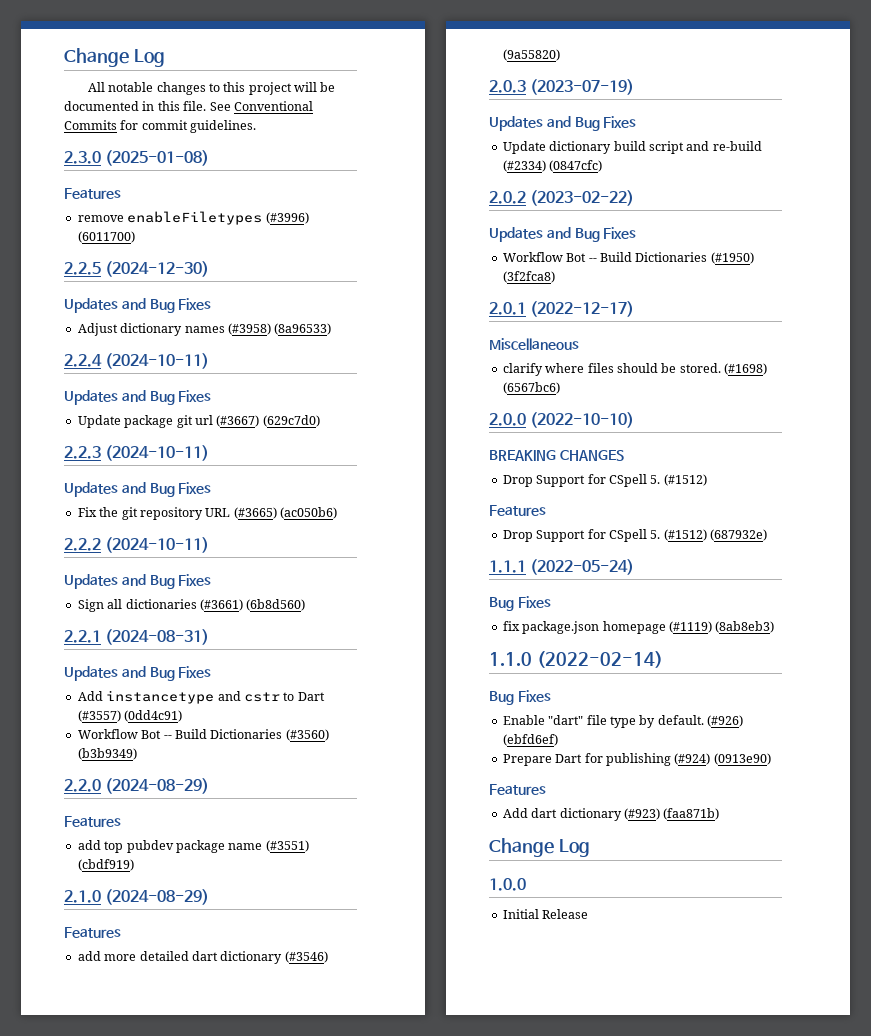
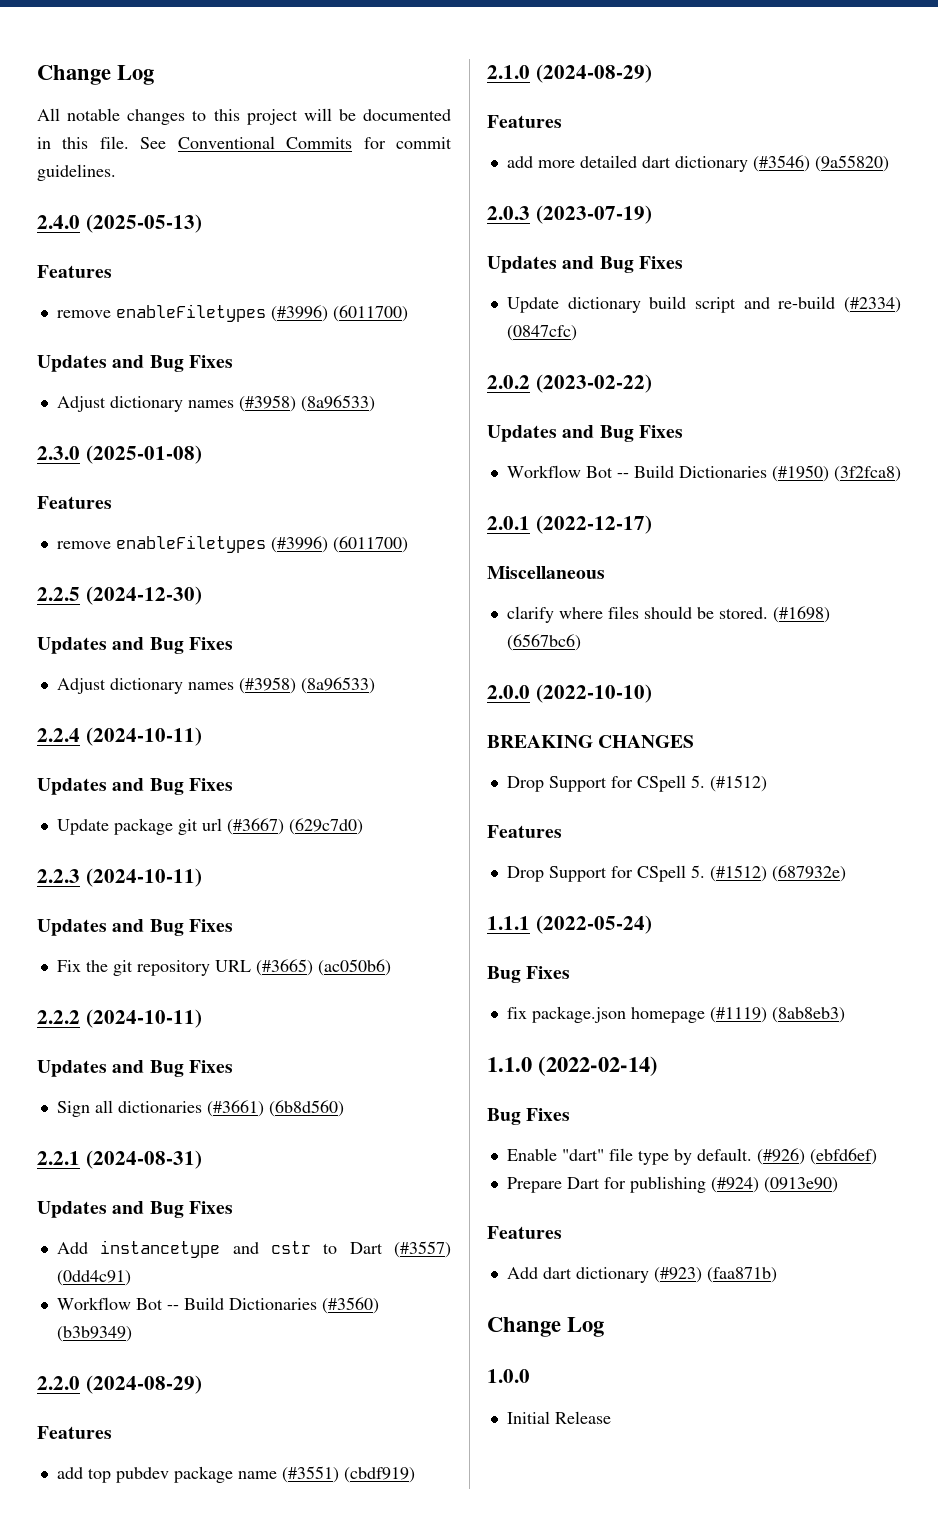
(257, 126) none -> [37,214,202,233] [37,265,112,278] [56,304,408,322] [37,355,233,372] [56,395,375,412] // 2.4.0 (2025-05-13) // Features // remove enableFiletypes (#3996) (6011700) // Updates and Bug Fixes // Adjust dictionary names (#3958) (8a96533)

